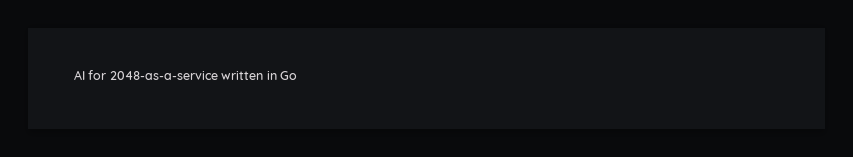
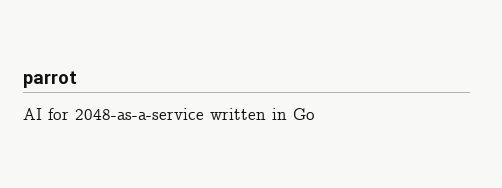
(74, 75) none -> [23,71,77,88] parrot //

